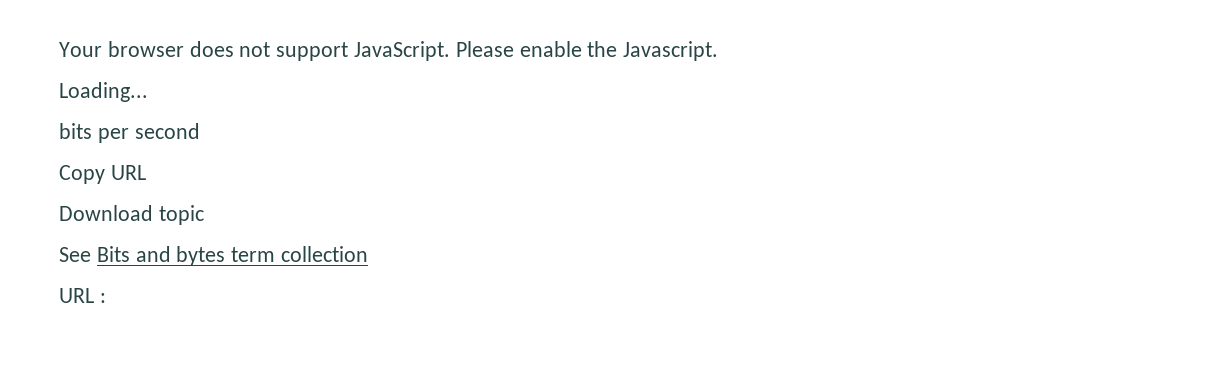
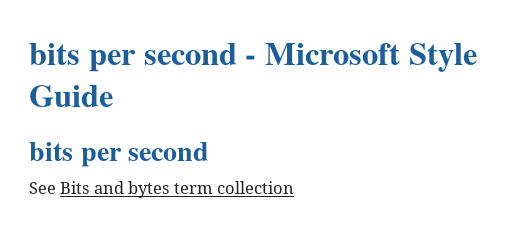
[59,41,719,61] [59,82,148,102] [59,123,200,143] [59,165,146,184] [59,205,204,225] Your browser does not support JavaScript. Please enable the Javascript. // Loading... // bits per second // Copy URL // Download topic -> [29,43,477,72] [29,85,113,107] [29,142,210,167] bits per second - Microsoft Style Guide // bits per second
[59,288,106,303] // URL : -> (295, 187) none

